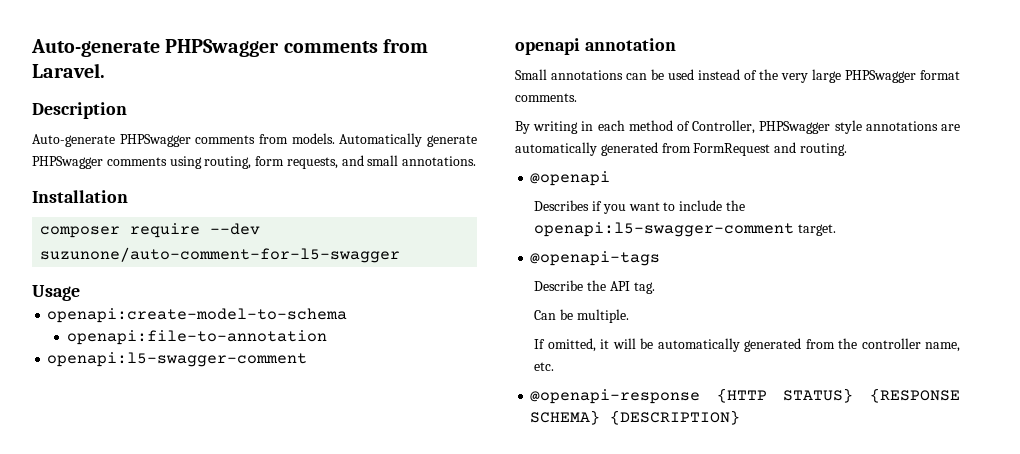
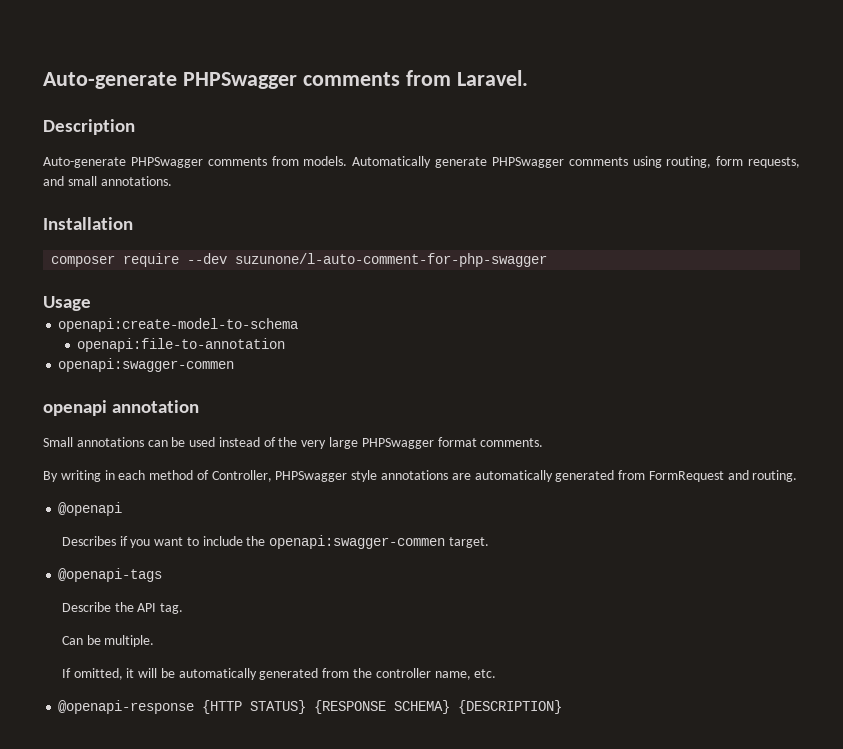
[40,247,401,263] suzunone/auto-comment-for-l5-swagger -> [235,253,548,267] suzunone/l-auto-comment-for-php-swagger
[47,352,308,367] openapi:l5-swagger-comment -> [58,358,235,372] openapi:swagger-commen
[534,222,795,237] openapi:l5-swagger-comment -> [269,535,446,549] openapi:swagger-commen

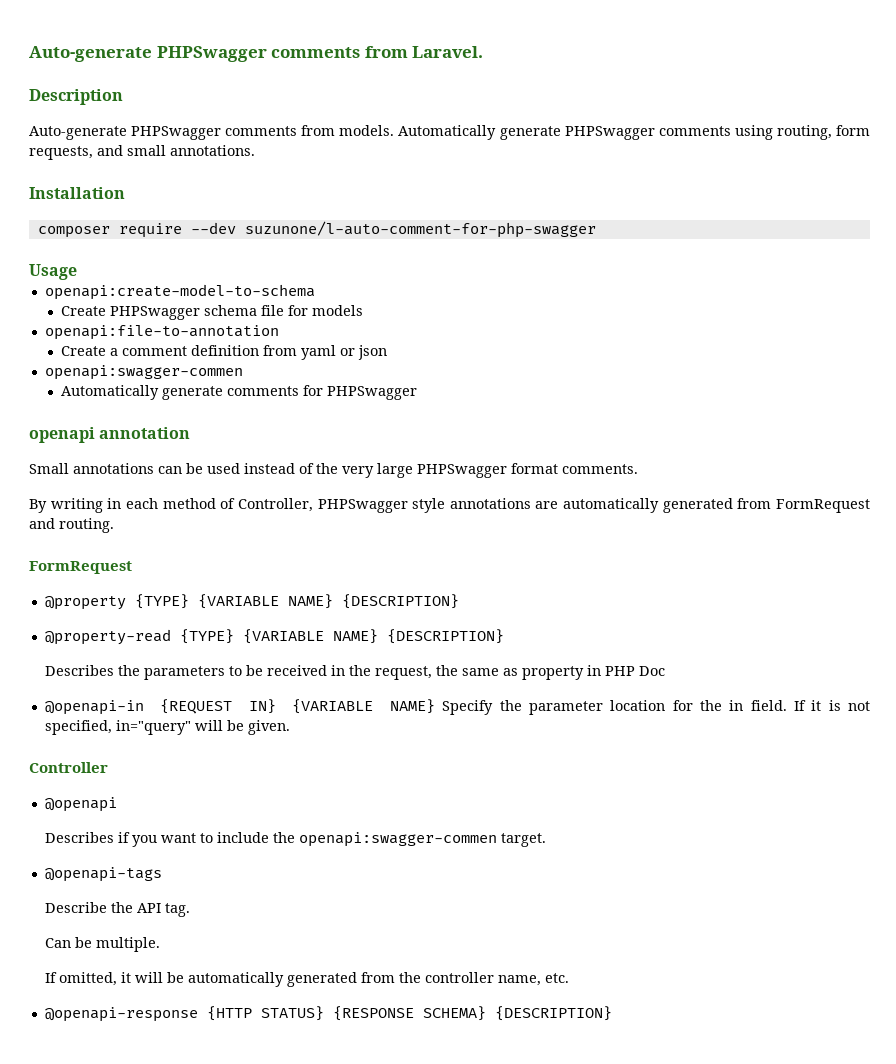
[77,338,286,352] [58,358,235,372] openapi:file-to-annotation // openapi:swagger-commen -> [61,305,364,320] [44,325,279,340] [61,345,388,360] [44,365,243,380] [61,385,418,400] Create PHPSwagger schema file for models // openapi:file-to-annotation // Create a comment definition from yaml or json // openapi:swagger-commen // Automatically generate comments for PHPSwagger
(798, 476) none -> [29,561,132,574] [44,594,459,610] [44,629,504,645] [45,665,666,680] [44,699,870,715] [44,720,290,735] [29,762,108,773] // FormRequest // @property {TYPE} {VARIABLE NAME} {DESCRIPTION} // @property-read {TYPE} {VARIABLE NAME} {DESCRIPTION} // Describes the parameters to be received in the request, the same as property in PHP Doc // @openapi-in {REQUEST IN} {VARIABLE NAME} Specify the parameter location for the in field. If it is not specified, in="query" will be given. // Controller

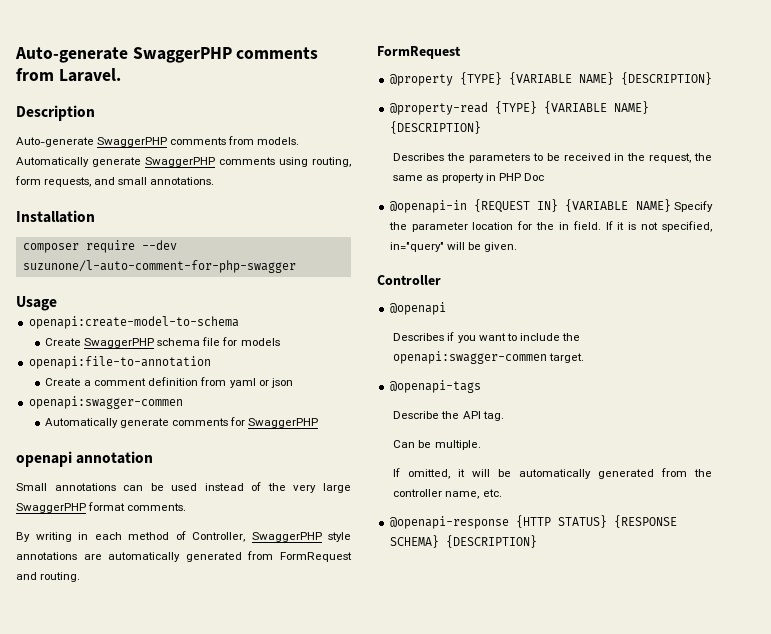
[29,46,267,62] Auto-generate PHPSwagger -> [15,47,232,63] Auto-generate SwaggerPHP
[131,126,222,140] PHPSwagger -> [97,137,168,147] SwaggerPHP
[564,126,655,140] PHPSwagger -> [145,157,215,167] SwaggerPHP
[110,306,201,320] PHPSwagger -> [84,338,155,348] SwaggerPHP
[327,386,418,400] PHPSwagger -> [248,418,319,428] SwaggerPHP
[417,464,507,478] PHPSwagger -> [16,503,86,513] SwaggerPHP
[317,499,408,513] PHPSwagger -> [251,532,322,542] SwaggerPHP

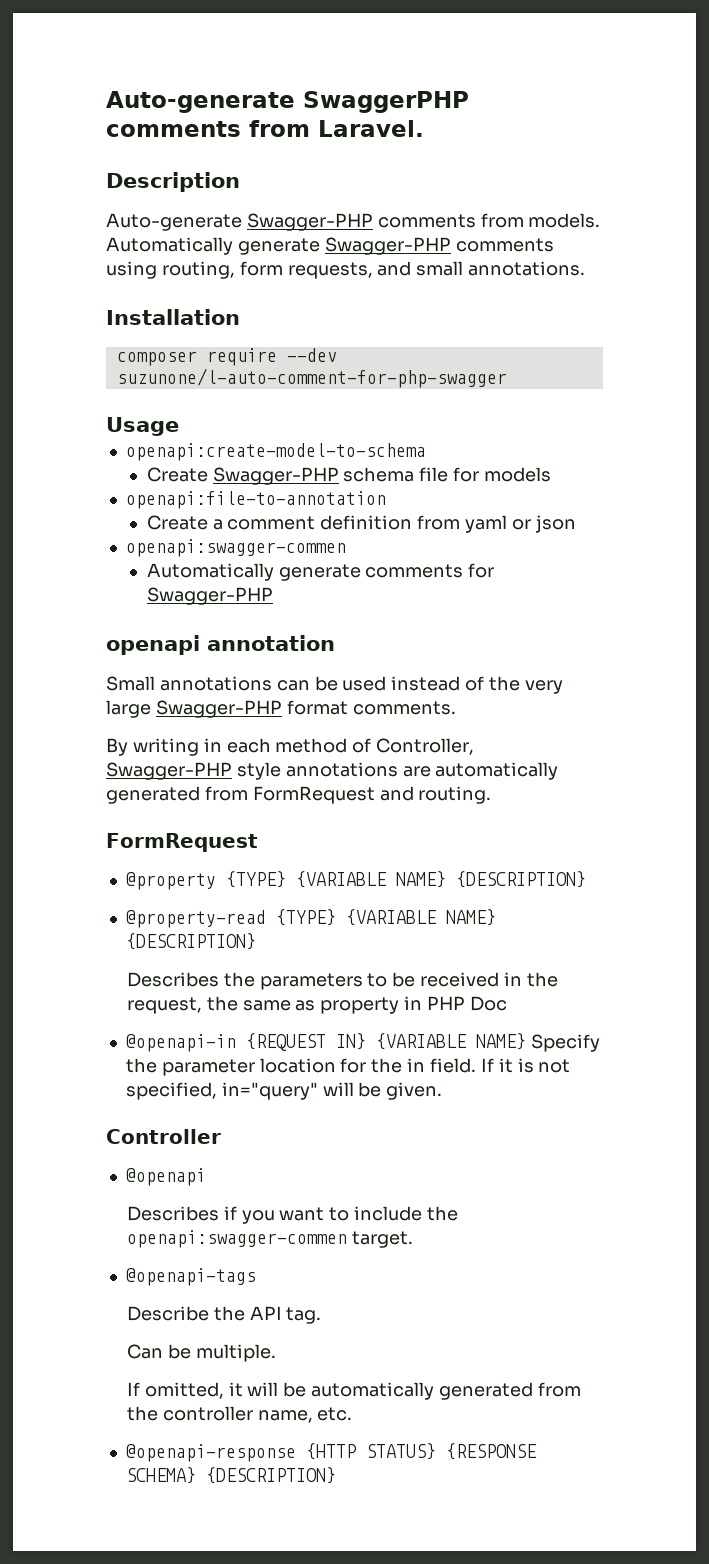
[97,137,168,147] SwaggerPHP -> [246,213,373,231] Swagger-PHP
[145,157,215,167] SwaggerPHP -> [324,237,451,255] Swagger-PHP
[84,338,155,348] SwaggerPHP -> [212,467,339,485] Swagger-PHP
[248,418,319,428] SwaggerPHP -> [146,587,273,605] Swagger-PHP
[16,503,86,513] SwaggerPHP -> [155,700,282,718] Swagger-PHP
[251,532,322,542] SwaggerPHP -> [106,762,232,780] Swagger-PHP

